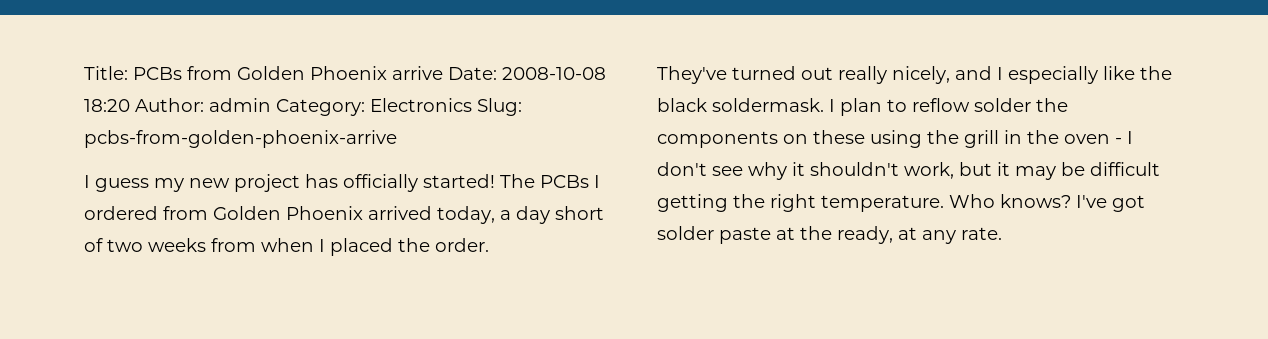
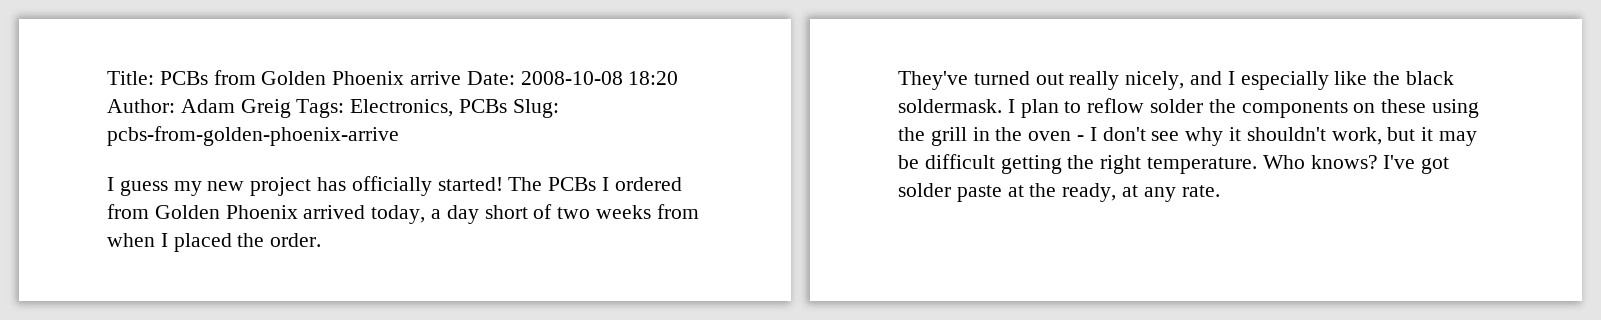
[209,98,472,116] admin Category: Electronics -> [180,99,508,118] Adam Greig Tags: Electronics, PCBs

